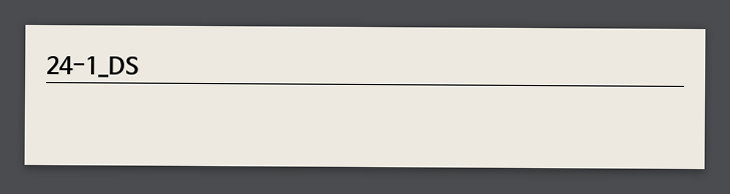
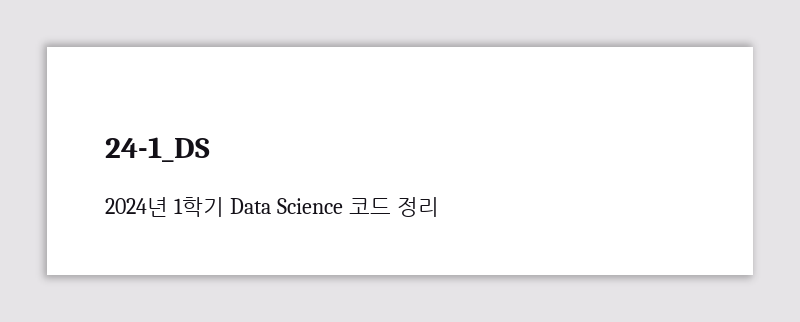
(140, 67) none -> [105,197,439,217] // 2024년 1학기 Data Science 코드 정리

